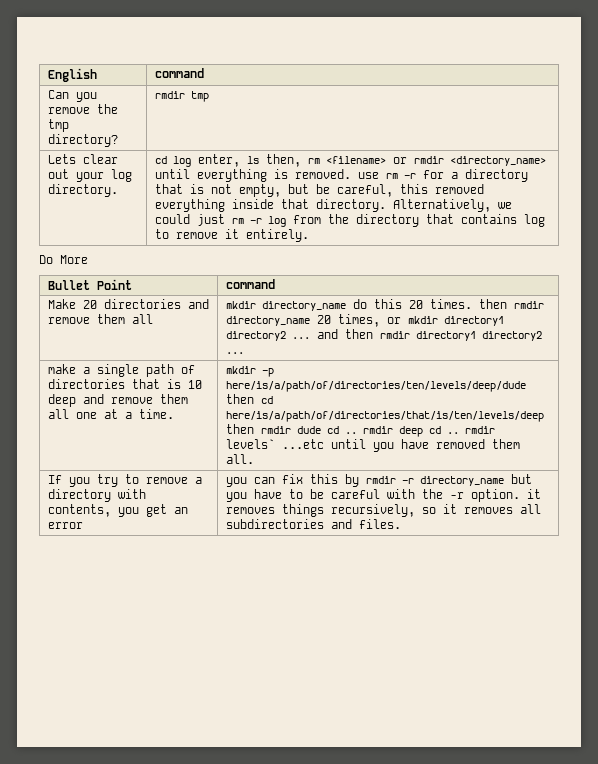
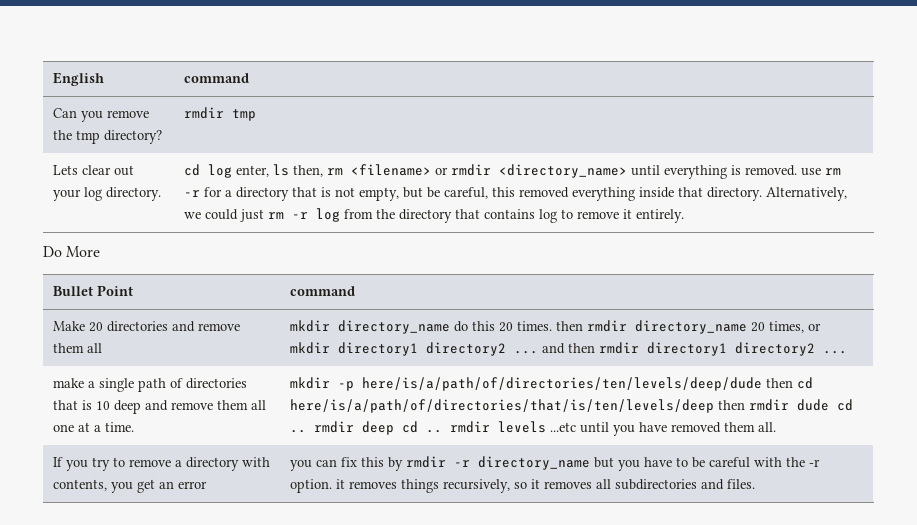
[225,439,275,449] levels` -> [498,421,547,433] levels

